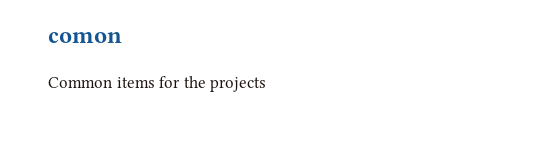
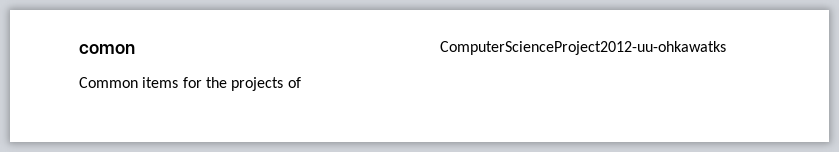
(267, 84) none -> [287,77,301,88] [440,41,726,55] of ComputerScienceProject2012-uu-ohkawatks

